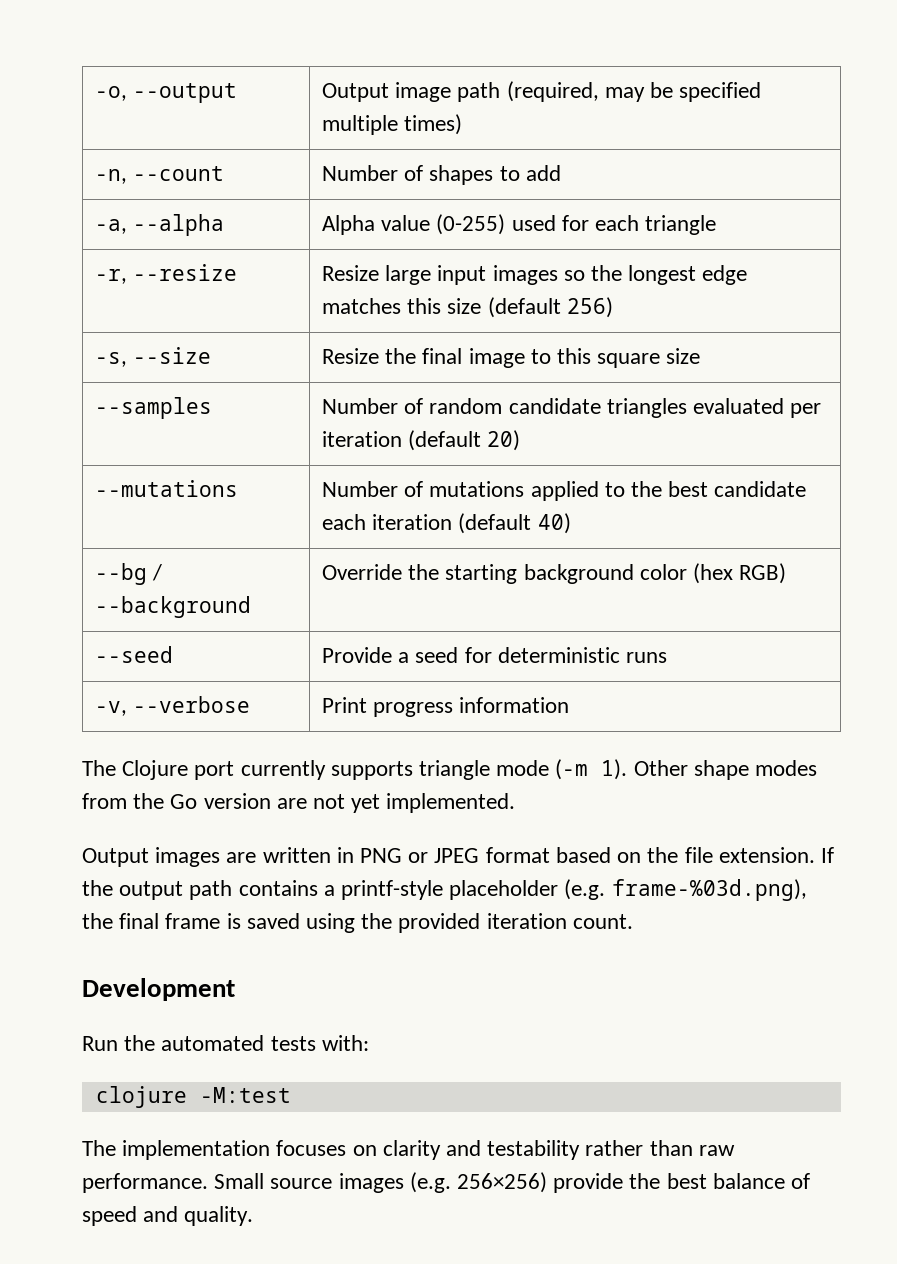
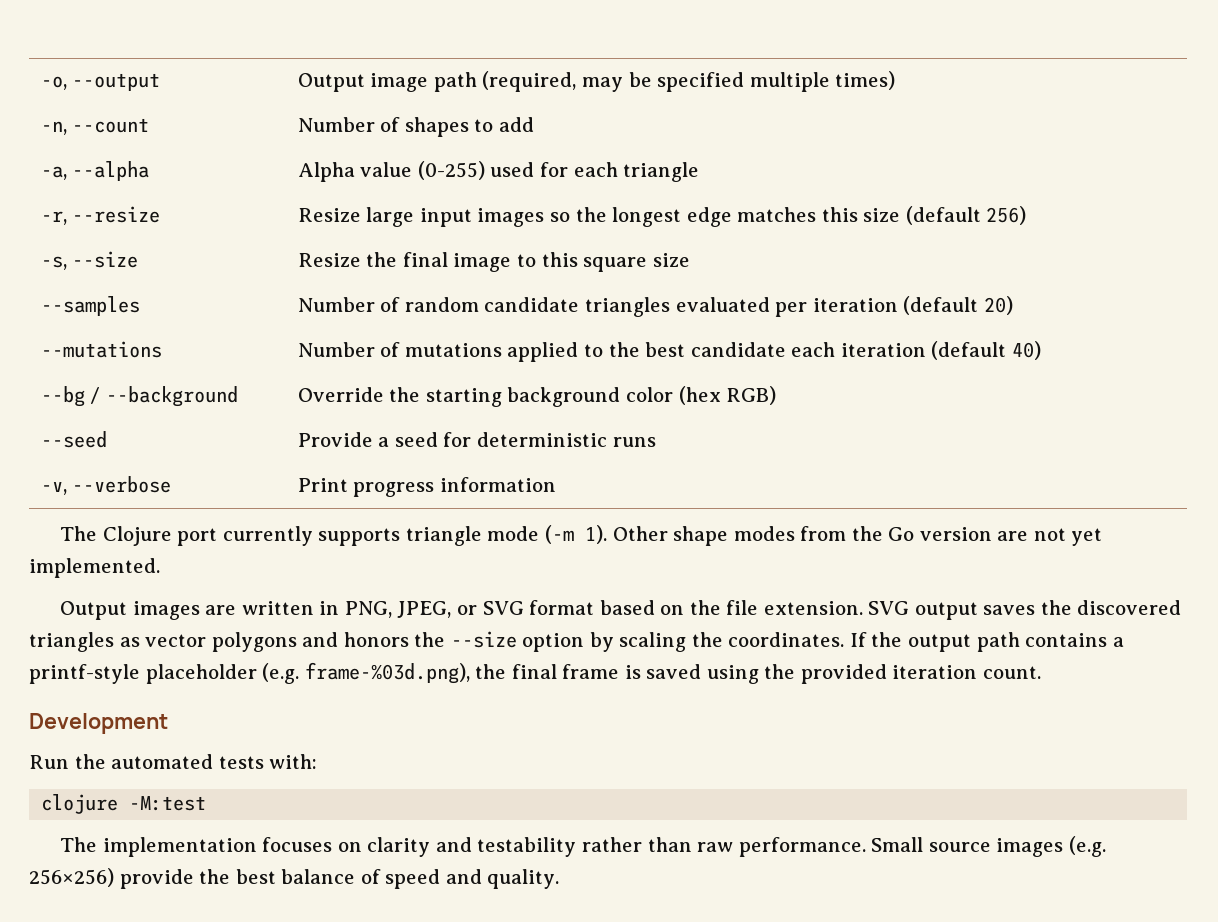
[360,848,480,863] PNG or JPEG -> [344,601,524,618] PNG, JPEG, or SVG
(815, 855) none -> [868,600,1182,620] [29,631,845,652] SVG output saves the discovered triangles as vector polygons and honors the --size option by scaling the coordinates.

